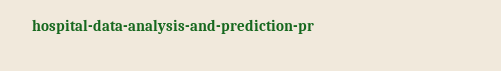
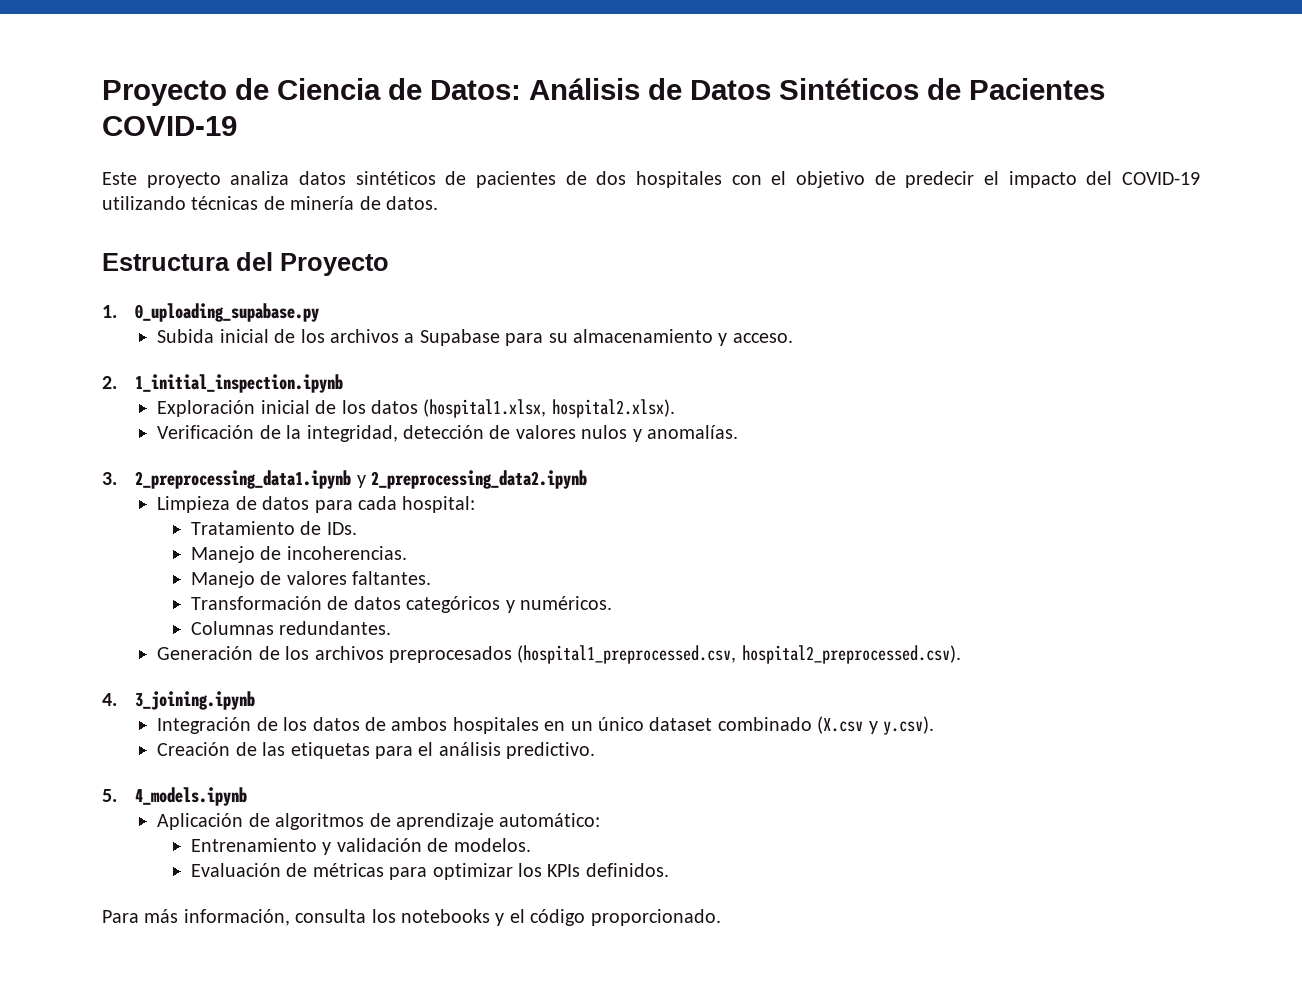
[32,19,314,34] hospital-data-analysis-and-prediction-pr -> [102,78,1105,106] [102,116,237,136] [102,171,1200,188] [102,196,438,210] [102,252,389,276] [102,303,320,322] [157,329,793,346] [102,374,344,393] [157,399,675,418] [157,425,739,442] [102,470,588,489] [157,496,476,513] [190,521,357,535] [190,546,407,563] [190,571,432,588] [190,596,612,613] [190,621,392,635] [157,645,961,664] [102,691,256,710] [157,716,935,735] [157,742,596,759] [102,787,248,806] [157,813,601,830] [190,838,531,855] [190,863,669,880] [102,909,721,926] Proyecto de Ciencia de Datos: Análisis de Datos Sintéticos de Pacientes COVID-19 // Este proyecto analiza datos sintéticos de pacientes de dos hospitales con el objetivo de predecir el impacto del COVID-19 utilizando técnicas de minería de datos. // Estructura del Proyecto // 1. 0_uploading_supabase.py // Subida inicial de los archivos a Supabase para su almacenamiento y acceso. // 2. 1_initial_inspection.ipynb // Exploración inicial de los datos (hospital1.xlsx, hospital2.xlsx). // Verificación de la integridad, detección de valores nulos y anomalías. // 3. 2_preprocessing_data1.ipynb y 2_preprocessing_data2.ipynb // Limpieza de datos para cada hospital: // Tratamiento de IDs. // Manejo de incoherencias. // Manejo de valores faltantes. // Transformación de datos categóricos y numéricos. // Columnas redundantes. // Generación de los archivos preprocesados (hospital1_preprocessed.csv, hospital2_preprocessed.csv). // 4. 3_joining.ipynb // Integración de los datos de ambos hospitales en un único dataset combinado (X.csv y y.csv). // Creación de las etiquetas para el análisis predictivo. // 5. 4_models.ipynb // Aplicación de algoritmos de aprendizaje automático: // Entrenamiento y validación de modelos. // Evaluación de métricas para optimizar los KPIs definidos. // Para más información, consulta los notebooks y el código proporcionado.

